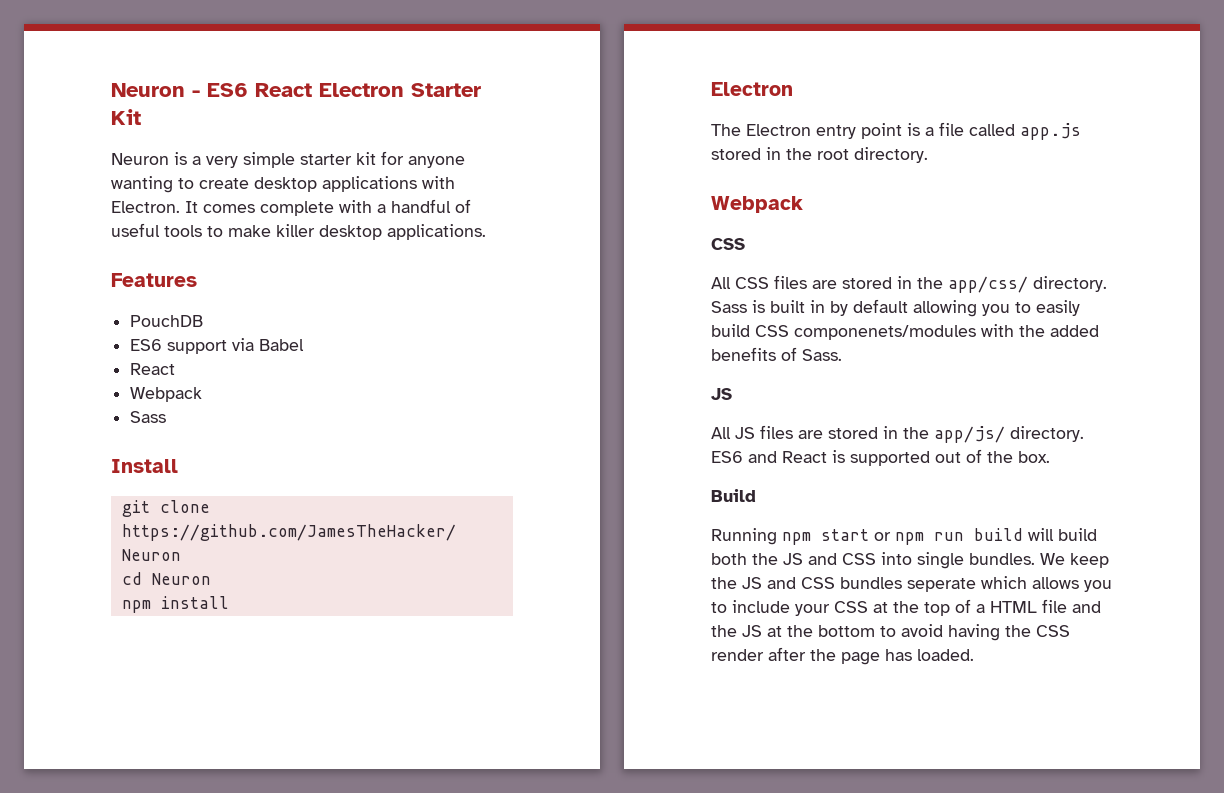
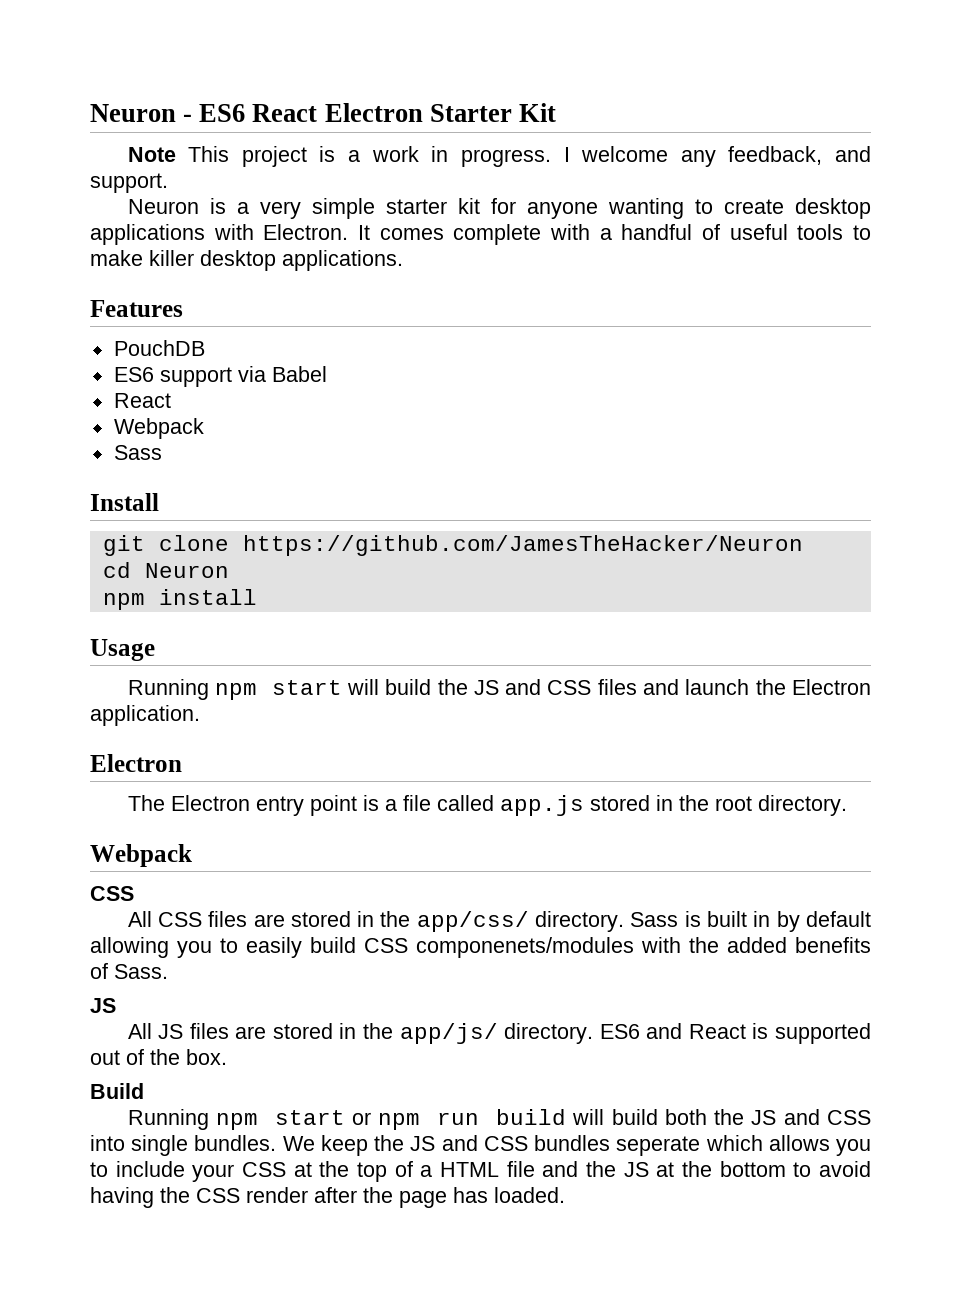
(141, 117) none -> [127,146,871,167] [90,173,168,193] // Note This project is a work in progress. I welcome any feedback, and support.
(229, 602) none -> [90,639,155,661] [127,679,871,700] [90,705,200,726] // Usage // Running npm start will build the JS and CSS files and launch the Electron application.

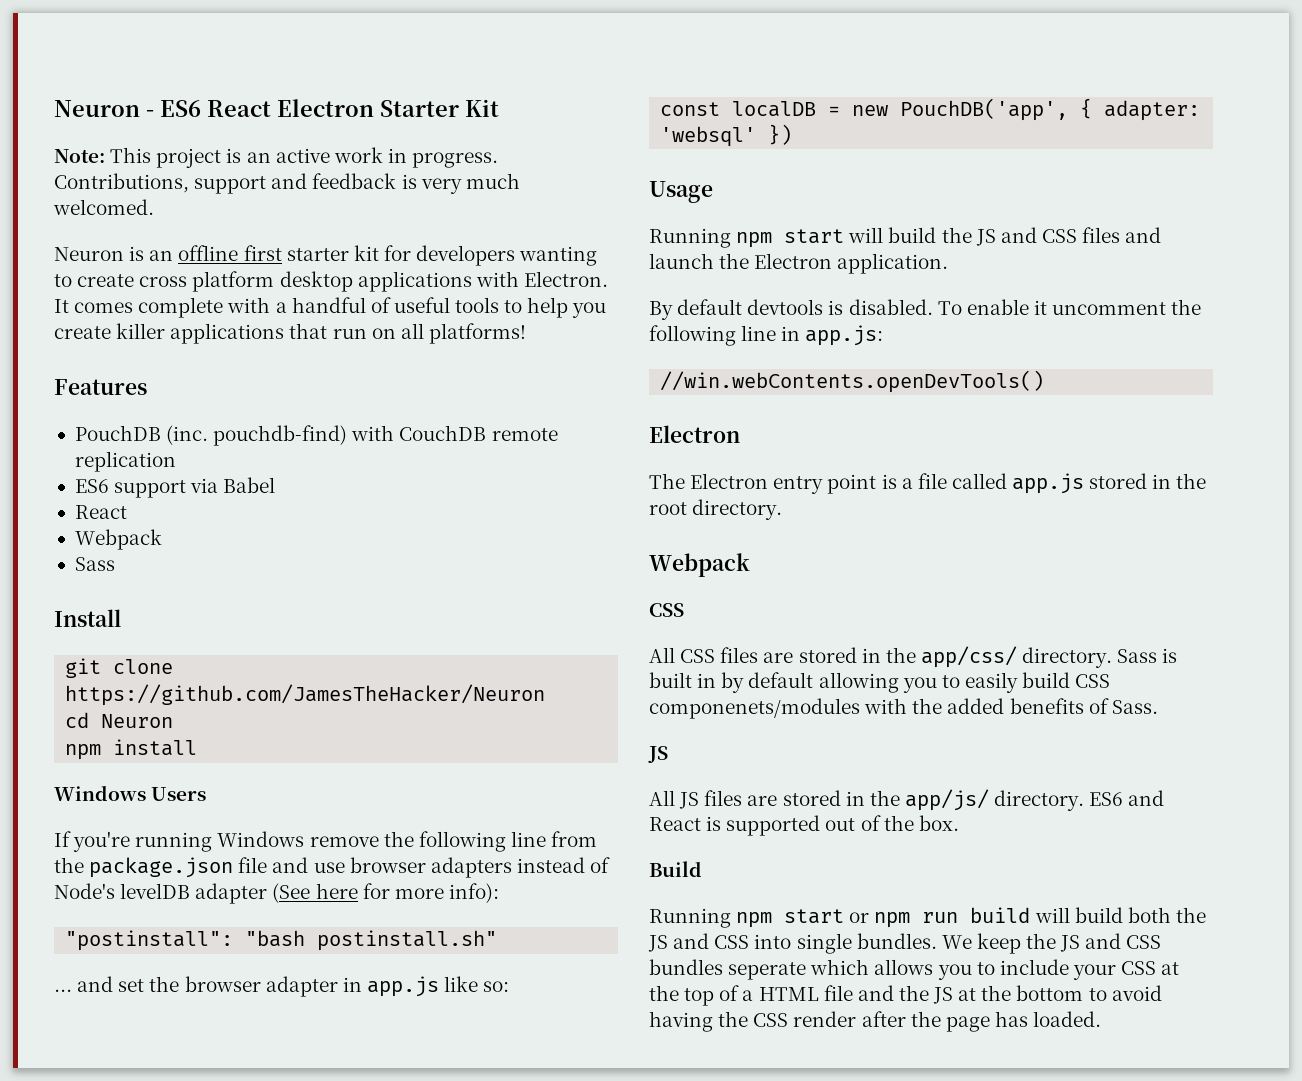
[127,147,176,162] Note -> [54,149,105,163] Note:
[348,150,361,162] a -> [246,148,330,163] an active
[563,146,871,167] [90,173,168,193] I welcome any feedback, and support. -> [54,173,520,194] [53,199,154,215] Contributions, support and feedback is very much welcomed.
[236,198,375,219] a very simple -> [149,245,282,261] an offline first
[526,202,598,219] anyone -> [416,245,516,266] developers
(784, 206) none -> [139,271,275,292] cross platform
[90,250,403,271] [90,300,183,317] [113,340,205,356] make killer desktop applications. // Features // PouchDB -> [527,297,607,318] [54,323,526,344] [54,379,147,395] [74,425,558,446] [74,451,176,472] help you create killer applications that run on all platforms! // Features // PouchDB (inc. pouchdb-find) with CouchDB remote replication
(257, 597) none -> [54,785,207,801] [54,831,598,852] [54,857,611,878] [54,883,499,904] [65,930,498,951] [54,976,510,997] [660,98,1201,121] [660,124,793,147] // Windows Users // If you're running Windows remove the following line from the package.json file and use browser adapters instead of Node's levelDB adapter (See here for more info): // "postinstall": "bash postinstall.sh" // ... and set the browser adapter in app.js like so: // const localDB = new PouchDB('app', { adapter: 'websql' })
(200, 715) none -> [649,299,1202,320] [649,325,884,346] [660,370,1045,393] // By default devtools is disabled. To enable it uncomment the following line in app.js: // //win.webContents.openDevTools()

